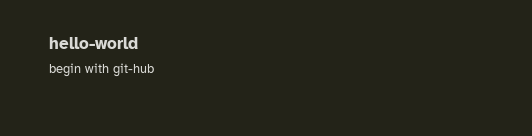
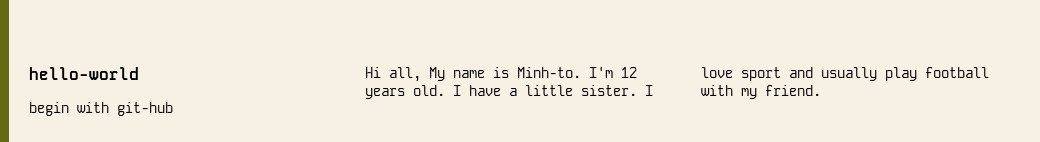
(154, 70) none -> [365,67,637,82] [365,85,653,99] [701,67,989,81] [701,85,821,99] // Hi all, My name is Minh-to. I'm 12 years old. I have a little sister. I love sport and usually play football with my friend.

